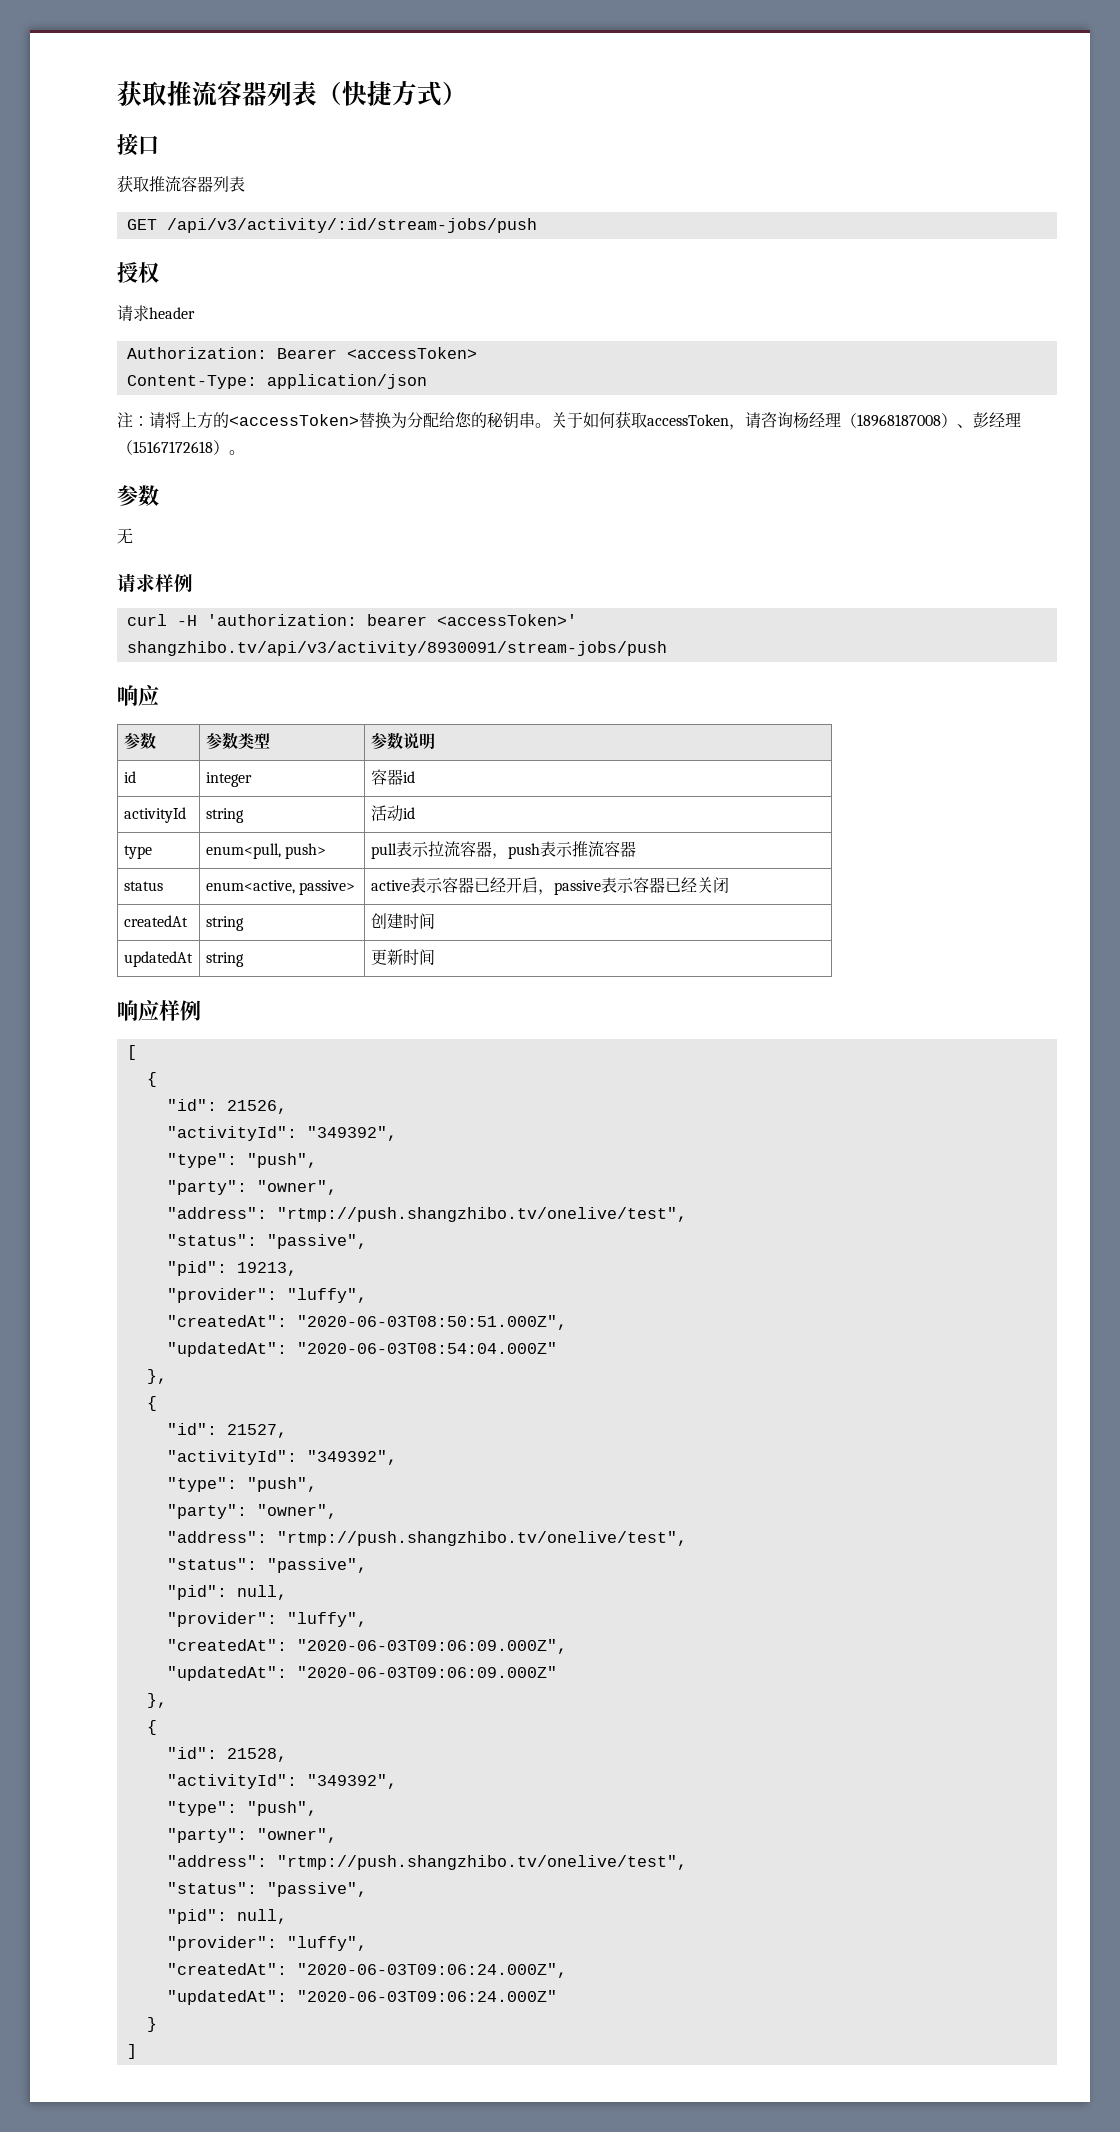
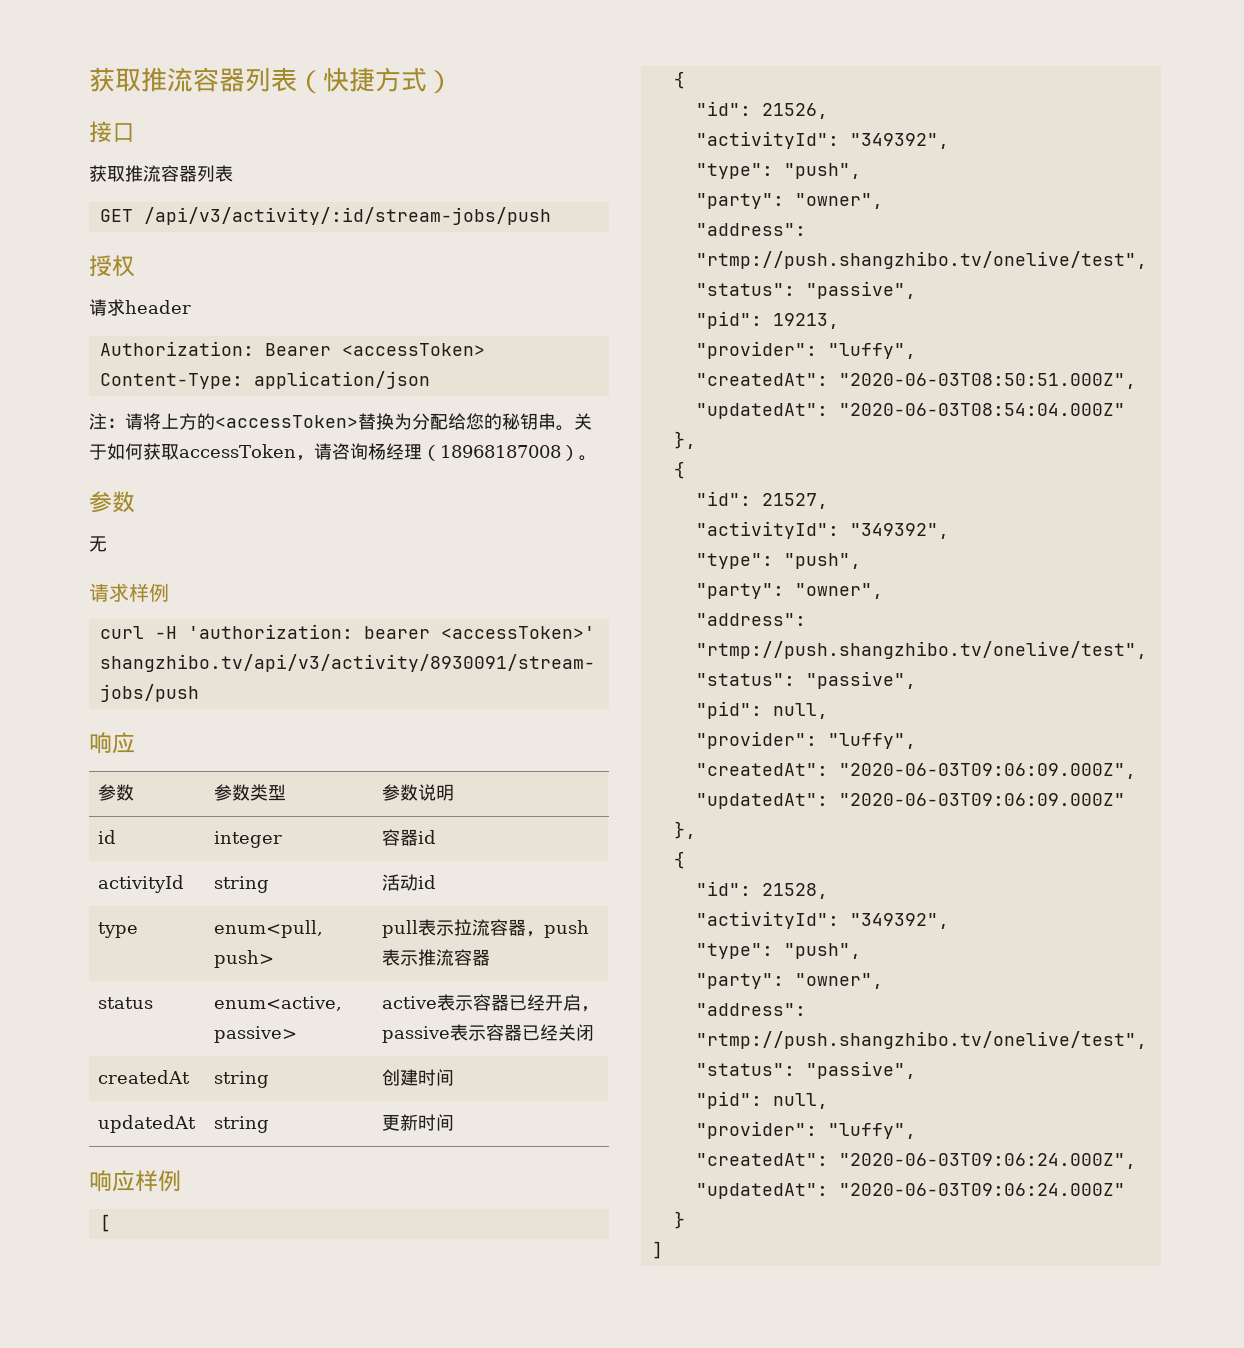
[957,412,1021,428] [117,440,229,455] 、彭经理（15167172618） -> (579, 453) none

